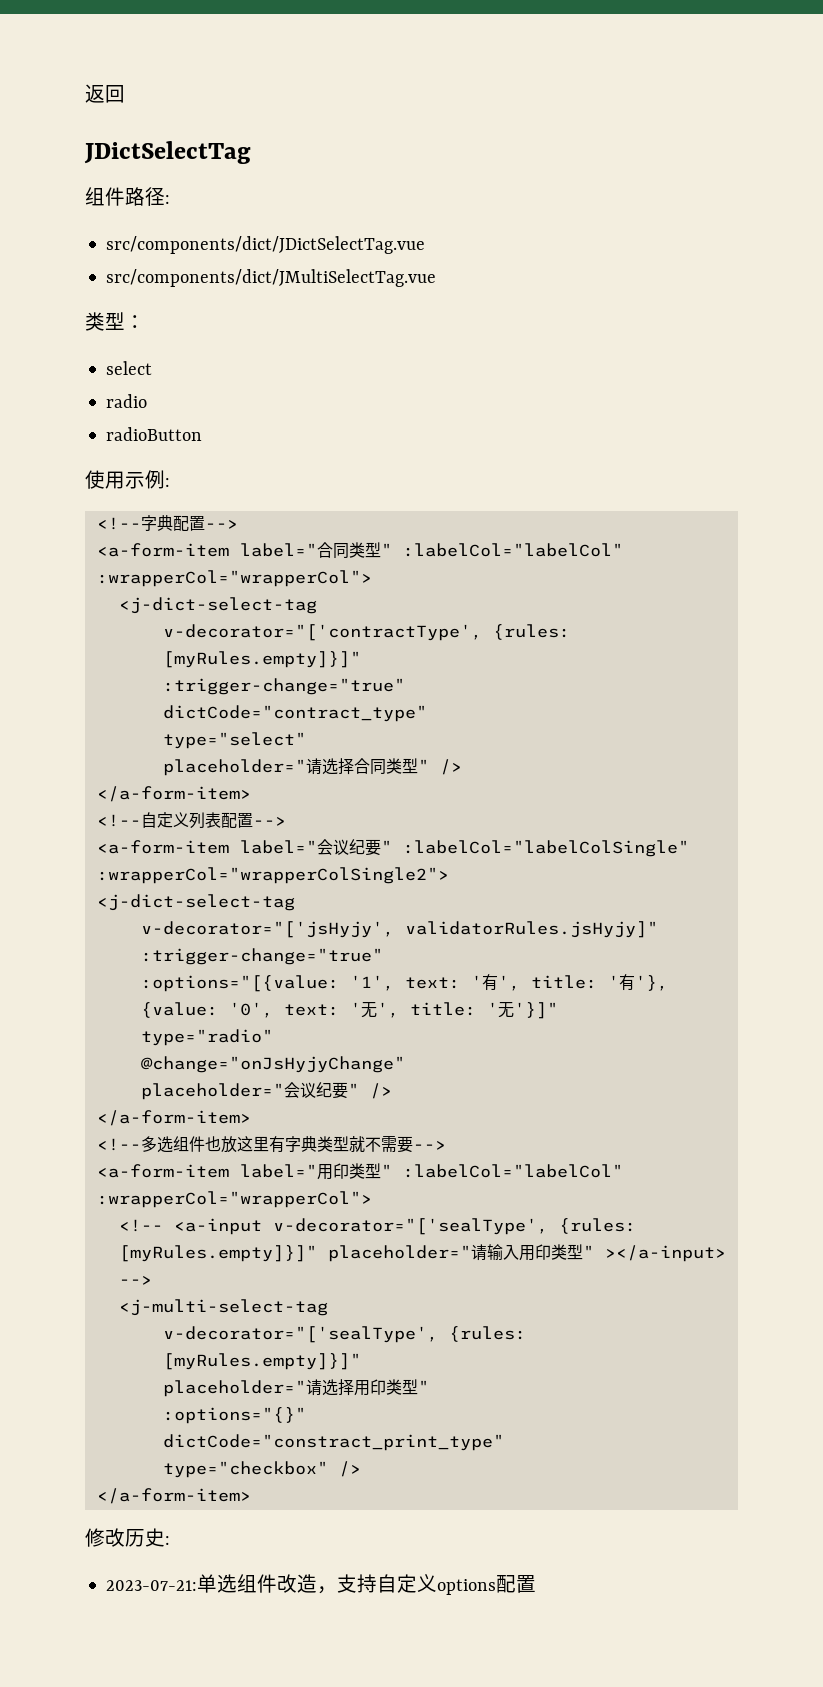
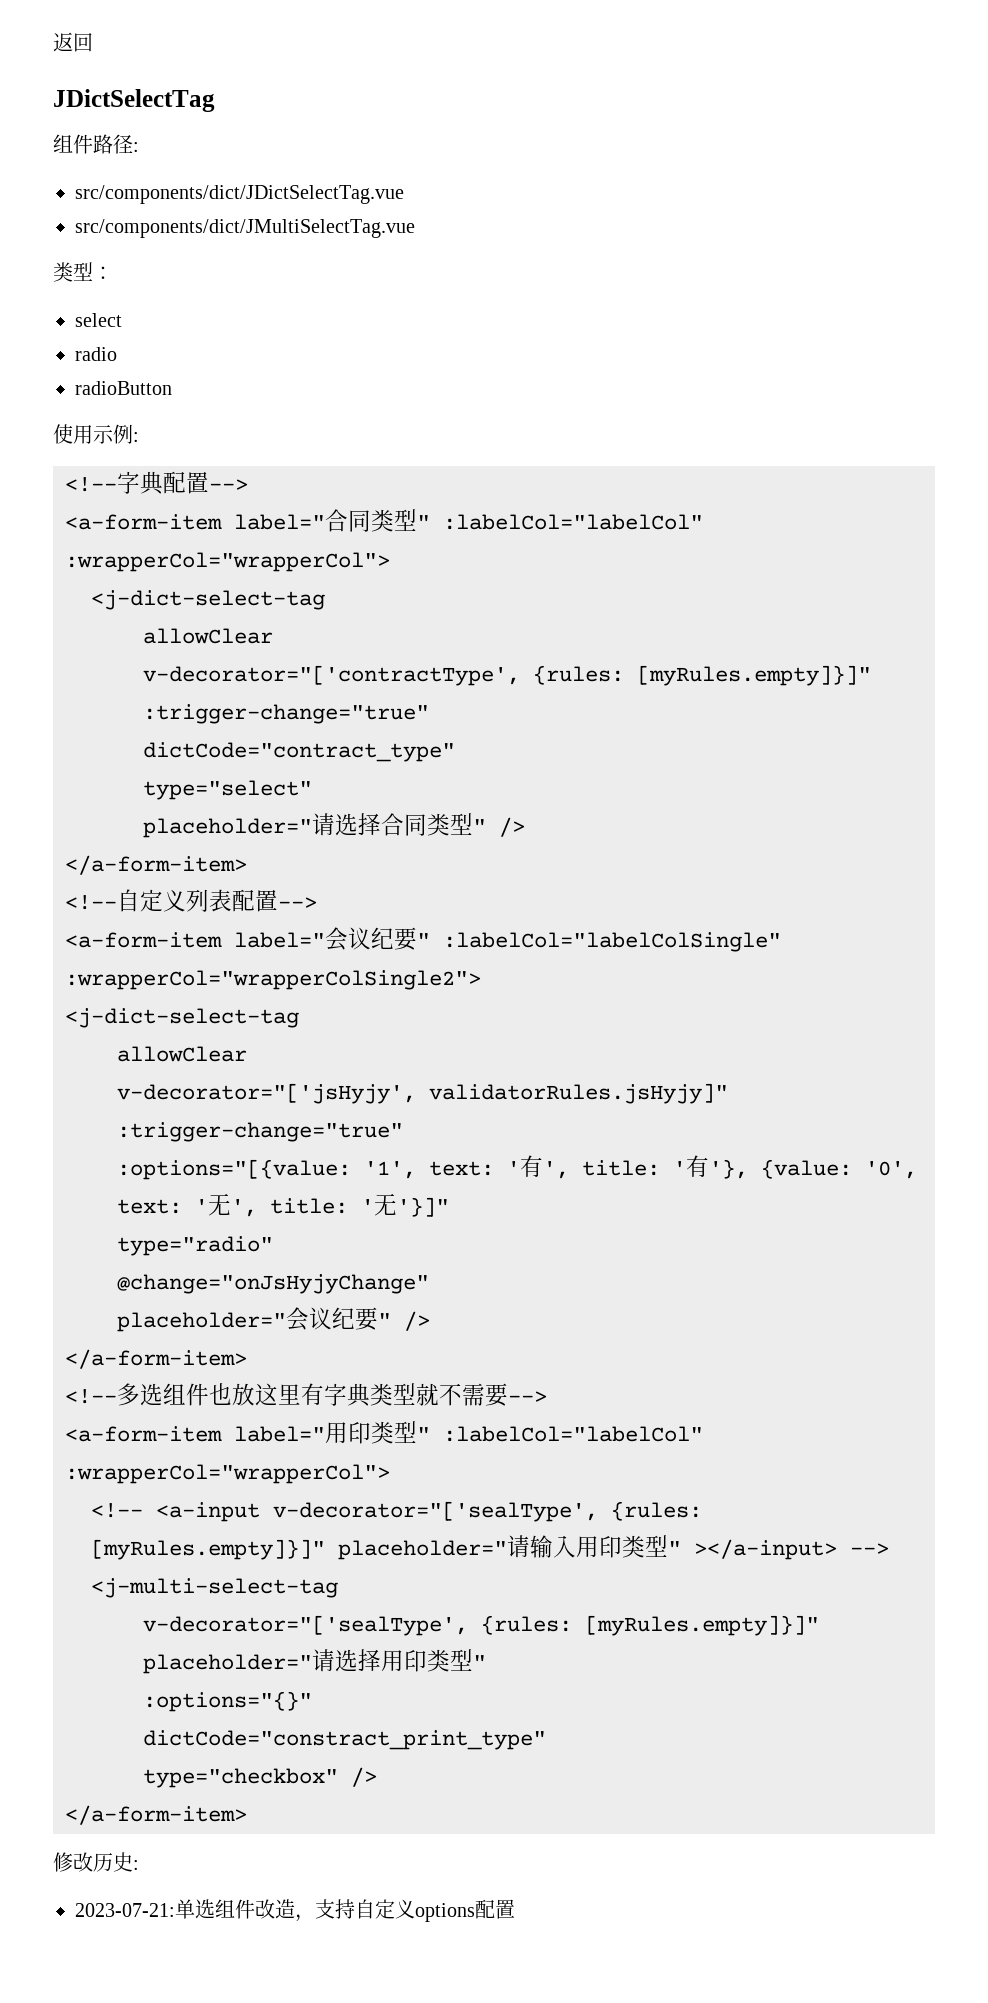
(317, 605) none -> [143,628,273,644] // allowClear
(295, 902) none -> [117,1046,247,1062] // allowClear

